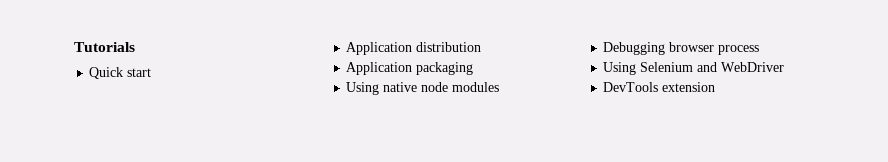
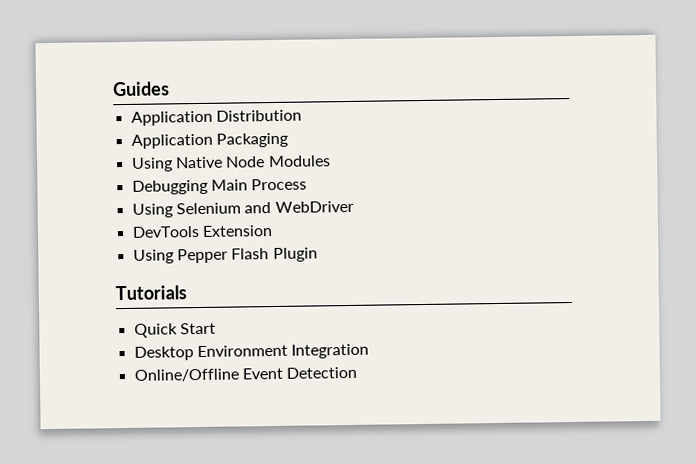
[74,42,135,52] [89,67,152,79] [346,42,482,55] [346,62,474,75] [346,82,500,95] Tutorials // Quick start // Application distribution // Application packaging // Using native node modules -> [112,81,170,97] [130,109,302,126] [130,132,288,149] [130,155,331,172] Guides // Application Distribution // Application Packaging // Using Native Node Modules
[669,42,760,55] browser process -> [210,178,308,191] Main Process
[662,82,716,92] extension -> [201,225,273,237] [132,247,318,264] [115,285,187,301] [133,322,216,338] [133,343,370,361] [133,366,358,382] Extension // Using Pepper Flash Plugin // Tutorials // Quick Start // Desktop Environment Integration // Online/Offline Event Detection

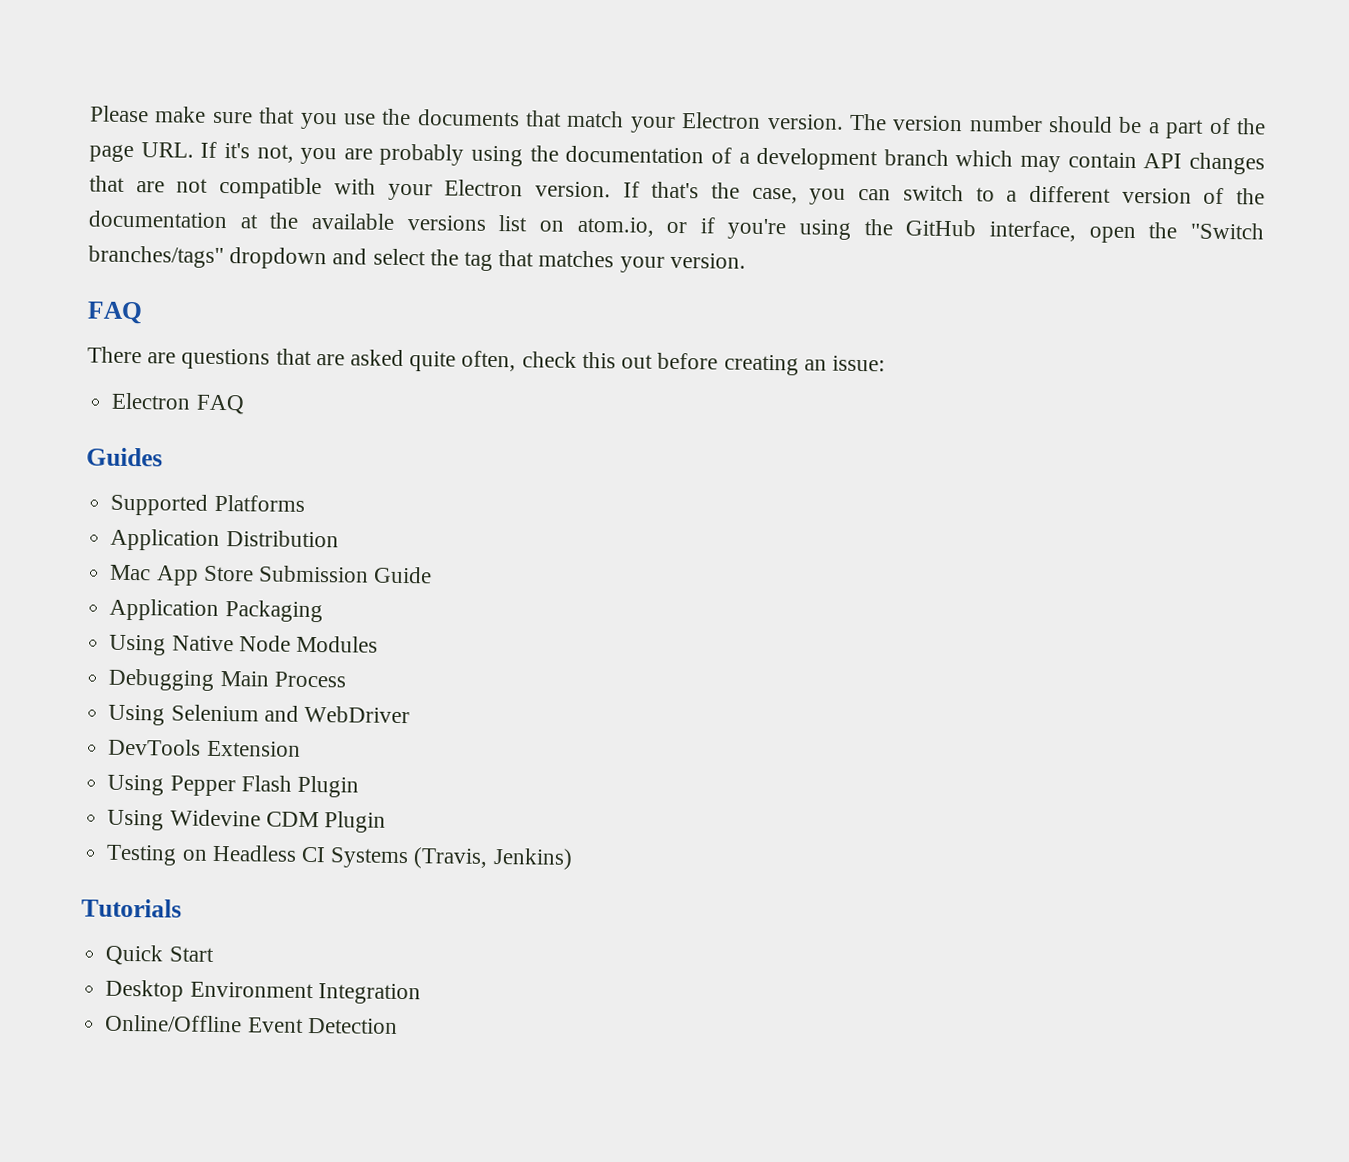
(112, 89) none -> [90,105,1266,139] [89,141,1265,175] [89,175,1266,205] [88,210,1264,244] [88,245,746,273] [87,301,143,325] [87,346,885,376] [111,392,245,415] Please make sure that you use the documents that match your Electron version. The version number should be a part of the page URL. If it's not, you are probably using the documentation of a development branch which may contain API changes that are not compatible with your Electron version. If that's the case, you can switch to a different version of the documentation at the available versions list on atom.io, or if you're using the GitHub interface, open the "Switch branches/tags" dropdown and select the tag that matches your version. // FAQ // There are questions that are asked quite often, check this out before creating an issue: // Electron FAQ //
(170, 89) none -> [110,493,305,516] // Supported Platforms
(302, 115) none -> [109,564,433,586] // Mac App Store Submission Guide
(318, 255) none -> [107,809,386,833] [106,844,573,870] // Using Widevine CDM Plugin // Testing on Headless CI Systems (Travis, Jenkins)

